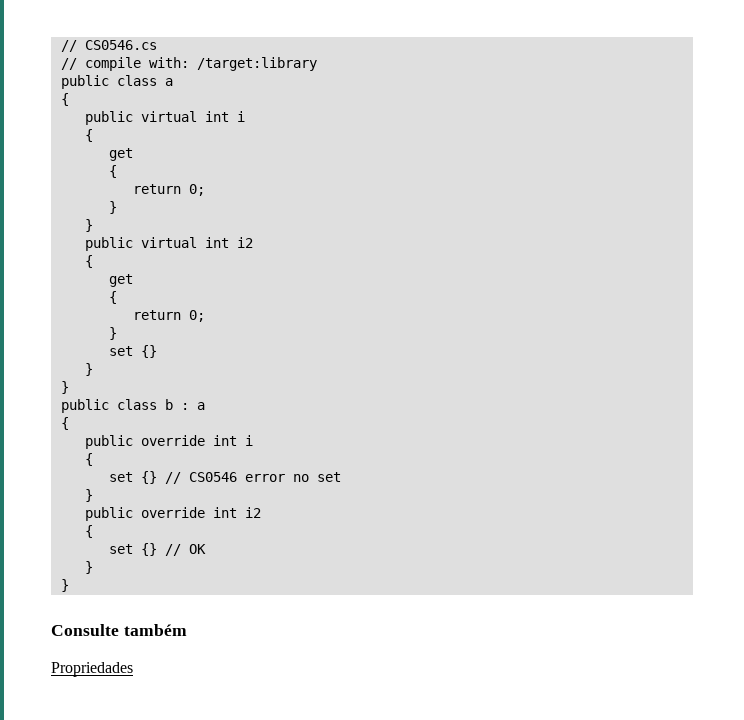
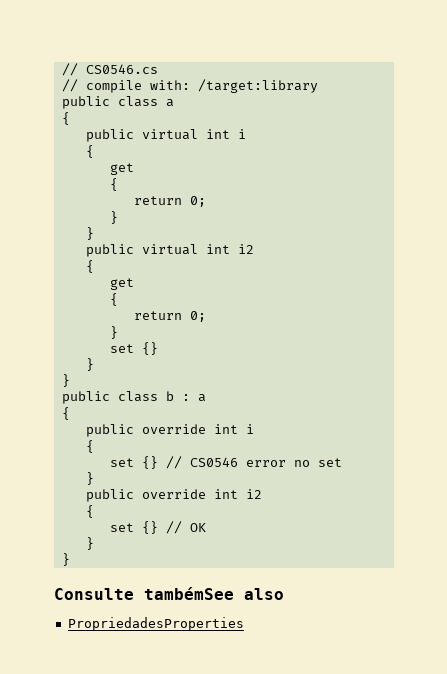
[123,624,187,636] [51,662,133,677] também // Propriedades -> [144,587,284,600] [67,617,244,631] tambémSee also // PropriedadesProperties

